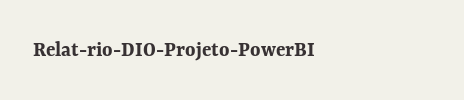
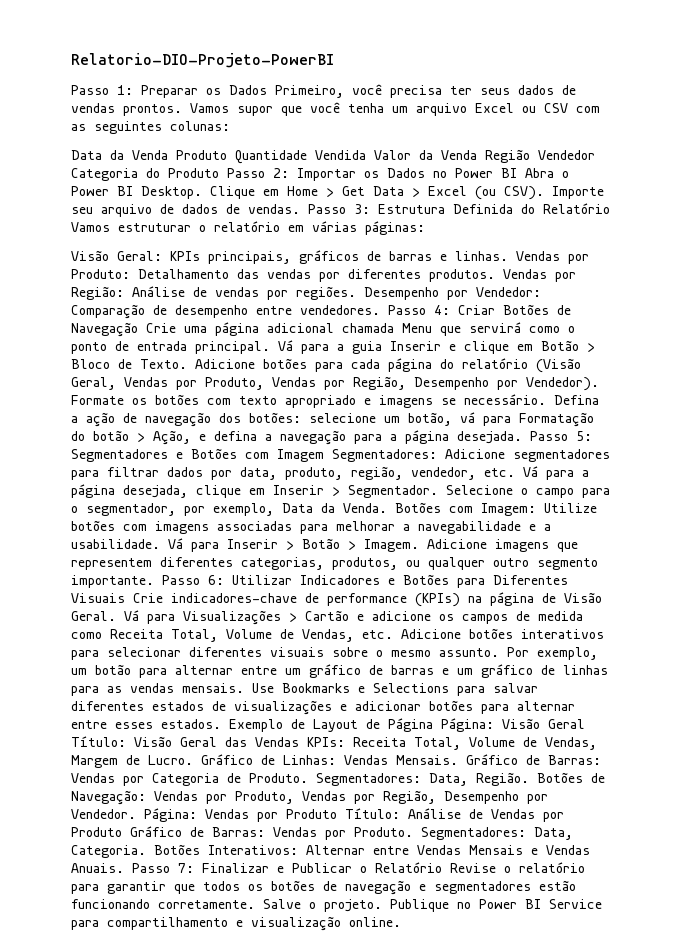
[33,41,315,61] Relat-rio-DIO-Projeto-PowerBI -> [71,53,334,68] [71,84,576,98] [71,102,600,116] [71,121,230,134] [71,149,595,164] [71,168,569,181] [71,186,604,200] [71,203,610,217] [71,221,425,235] [71,250,589,264] [71,269,576,282] [71,286,541,300] [71,304,571,319] [71,322,575,337] [71,340,595,354] [71,358,581,373] [71,376,599,391] [71,394,599,408] [71,412,594,427] [71,430,592,445] [71,448,610,462] [71,466,589,480] [71,484,610,498] [71,502,597,516] [71,520,551,534] [71,538,578,552] [71,557,598,570] [71,574,568,588] [71,592,602,607] [71,610,583,625] [71,628,604,642] [71,647,598,660] [71,664,608,678] [71,683,538,696] [71,700,575,715] [71,718,585,732] [71,736,597,750] [71,754,601,768] [71,772,605,786] [71,790,548,805] [71,808,564,822] [71,826,573,840] [71,844,590,858] [71,862,585,873] [71,880,576,895] [71,899,602,912] [71,916,401,931] Relatorio-DIO-Projeto-PowerBI // Passo 1: Preparar os Dados Primeiro, você precisa ter seus dados de vendas prontos. Vamos supor que você tenha um arquivo Excel ou CSV com as seguintes colunas: // Data da Venda Produto Quantidade Vendida Valor da Venda Região Vendedor Categoria do Produto Passo 2: Importar os Dados no Power BI Abra o Power BI Desktop. Clique em Home > Get Data > Excel (ou CSV). Importe seu arquivo de dados de vendas. Passo 3: Estrutura Definida do Relatório Vamos estruturar o relatório em várias páginas: // Visão Geral: KPIs principais, gráficos de barras e linhas. Vendas por Produto: Detalhamento das vendas por diferentes produtos. Vendas por Região: Análise de vendas por regiões. Desempenho por Vendedor: Comparação de desempenho entre vendedores. Passo 4: Criar Botões de Navegação Crie uma página adicional chamada Menu que servirá como o ponto de entrada principal. Vá para a guia Inserir e clique em Botão > Bloco de Texto. Adicione botões para cada página do relatório (Visão Geral, Vendas por Produto, Vendas por Região, Desempenho por Vendedor). Formate os botões com texto apropriado e imagens se necessário. Defina a ação de navegação dos botões: selecione um botão, vá para Formatação do botão > Ação, e defina a navegação para a página desejada. Passo 5: Segmentadores e Botões com Imagem Segmentadores: Adicione segmentadores para filtrar dados por data, produto, região, vendedor, etc. Vá para a página desejada, clique em Inserir > Segmentador. Selecione o campo para o segmentador, por exemplo, Data da Venda. Botões com Imagem: Utilize botões com imagens associadas para melhorar a navegabilidade e a usabilidade. Vá para Inserir > Botão > Imagem. Adicione imagens que representem diferentes categorias, produtos, ou qualquer outro segmento importante. Passo 6: Utilizar Indicadores e Botões para Diferentes Visuais Crie indicadores-chave de performance (KPIs) na página de Visão Geral. Vá para Visualizações > Cartão e adicione os campos de medida como Receita Total, Volume de Vendas, etc. Adicione botões interativos para selecionar diferentes visuais sobre o mesmo assunto. Por exemplo, um botão para alternar entre um gráfico de barras e um gráfico de linhas para as vendas mensais. Use Bookmarks e Selections para salvar diferentes estados de visualizações e adicionar botões para alternar entre esses estados. Exemplo de Layout de Página Página: Visão Geral Título: Visão Geral das Vendas KPIs: Receita Total, Volume de Vendas, Margem de Lucro. Gráfico de Linhas: Vendas Mensais. Gráfico de Barras: Vendas por Categoria de Produto. Segmentadores: Data, Região. Botões de Navegação: Vendas por Produto, Vendas por Região, Desempenho por Vendedor. Página: Vendas por Produto Título: Análise de Vendas por Produto Gráfico de Barras: Vendas por Produto. Segmentadores: Data, Categoria. Botões Interativos: Alternar entre Vendas Mensais e Vendas Anuais. Passo 7: Finalizar e Publicar o Relatório Revise o relatório para garantir que todos os botões de navegação e segmentadores estão funcionando corretamente. Salve o projeto. Publique no Power BI Service para compartilhamento e visualização online.

